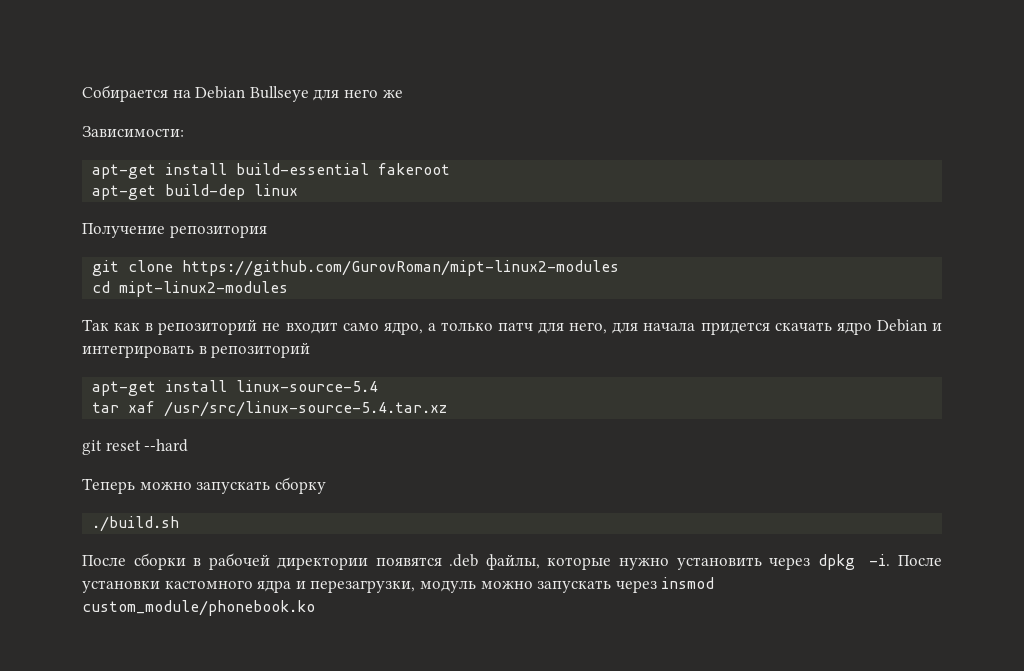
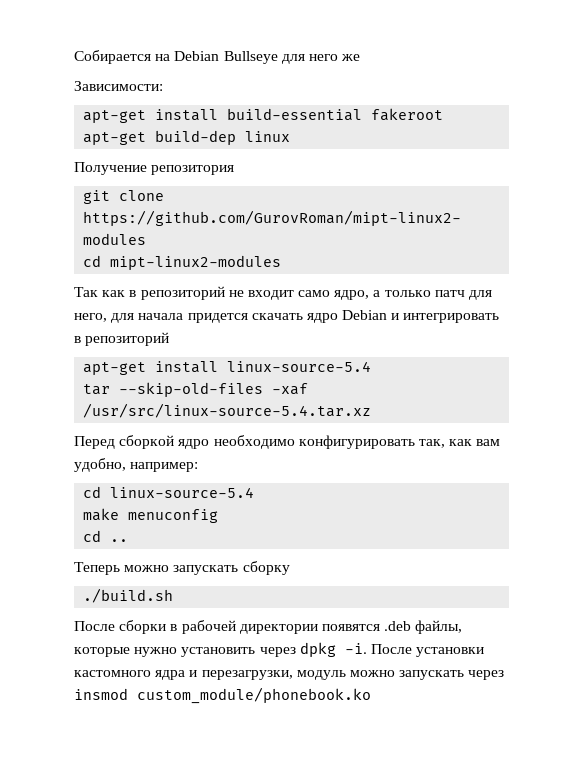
[128,401,156,413] xaf -> [119,382,309,397] --skip-old-files -xaf
[82,439,189,455] git reset --hard -> [74,435,501,449] [74,458,199,472] [83,486,255,498] [83,508,219,523] [83,530,129,542] Перед сборкой ядро необходимо конфигурировать так, как вам удобно, например: // cd linux-source-5.4 // make menuconfig // cd ..

